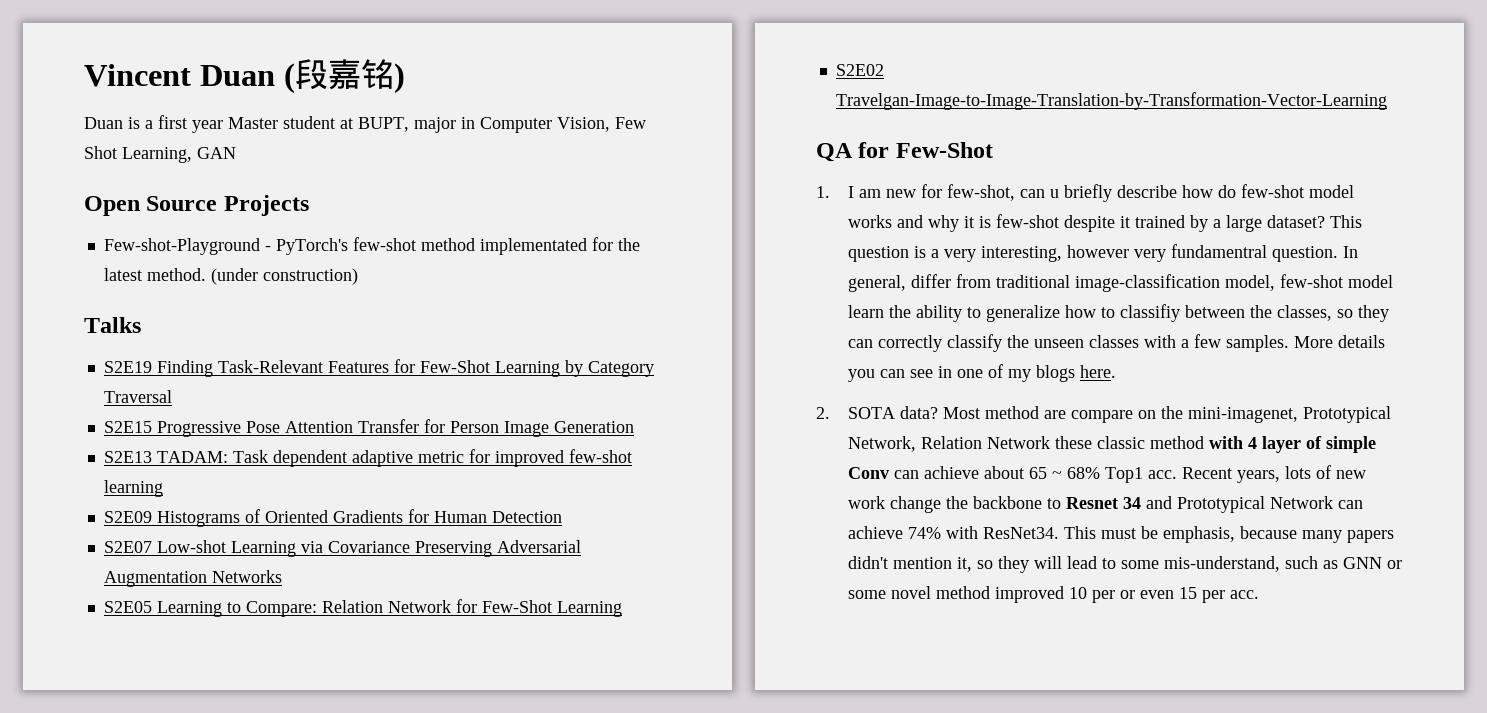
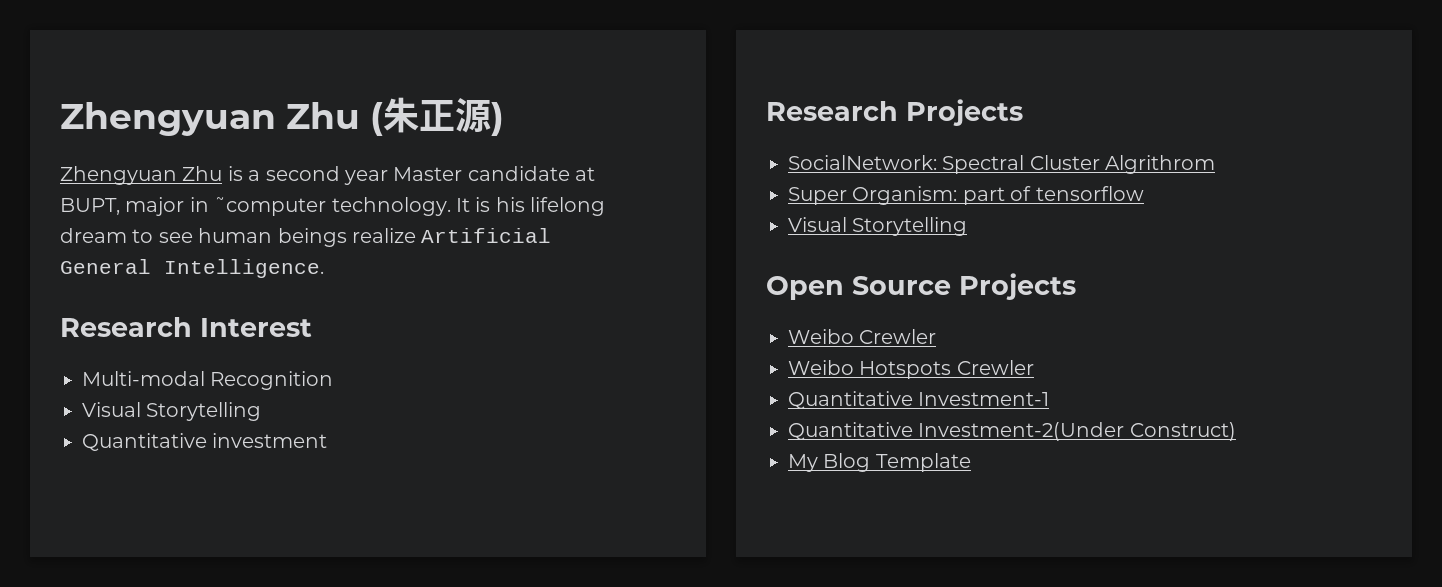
[84,59,394,93] Vincent Duan (段嘉铭 -> [60,97,491,136] Zhengyuan Zhu (朱正源
[84,115,187,129] Duan is a first -> [60,166,340,185] Zhengyuan Zhu is a second
[283,116,335,129] student -> [467,166,570,181] candidate
[480,117,646,133] [84,146,236,163] [84,195,309,216] [103,237,640,255] [103,268,358,285] [84,317,141,333] [103,359,654,377] [103,390,172,403] [103,419,634,437] [103,449,632,467] [103,480,163,497] [103,509,562,527] [103,540,581,557] [103,570,282,587] [103,599,622,617] [835,64,884,76] [835,92,1387,110] [816,142,993,162] [816,184,1355,202] [848,214,1363,232] [848,244,1359,262] [848,274,1394,292] [848,304,1390,322] [848,334,1386,352] [848,364,1117,382] [816,406,1392,423] [848,436,1377,453] [848,465,1367,483] [848,496,1364,513] [848,526,1395,543] [848,556,1403,573] [848,586,1260,603] Computer Vision, Few Shot Learning, GAN // Open Source Projects // Few-shot-Playground - PyTorch's few-shot method implementated for the latest method. (under construction) // Talks // S2E19 Finding Task-Relevant Features for Few-Shot Learning by Category Traversal // S2E15 Progressive Pose Attention Transfer for Person Image Generation // S2E13 TADAM: Task dependent adaptive metric for improved few-shot learning // S2E09 Histograms of Oriented Gradients for Human Detection // S2E07 Low-shot Learning via Covariance Preserving Adversarial Augmentation Networks // S2E05 Learning to Compare: Relation Network for Few-Shot Learning // S2E02 Travelgan-Image-to-Image-Translation-by-Transformation-Vector-Learning // QA for Few-Shot // 1. I am new for few-shot, can u briefly describe how do few-shot model works and why it is few-shot despite it trained by a large dataset? This question is a very interesting, however very fundamentral question. In general, differ from traditional image-classification model, few-shot model learn the ability to generalize how to classifiy between the classes, so they can correctly classify the unseen classes with a few samples. More details you can see in one of my blogs here. // 2. SOTA data? Most method are compare on the mini-imagenet, Prototypical Network, Relation Network these classic method with 4 layer of simple Conv can achieve about 65 ~ 68% Top1 acc. Recent years, lots of new work change the backbone to Resnet 34 and Prototypical Network can achieve 74% with ResNet34. This must be emphasis, because many papers didn't mention it, so they will lead to some mis-understand, such as GNN or some novel method improved 10 per or even 15 per acc. -> [214,197,606,216] [60,228,552,247] [60,259,324,278] [60,317,312,337] [82,371,334,390] [82,402,262,421] [82,433,328,451] [766,99,1023,126] [788,155,1216,174] [788,186,1144,205] [788,217,968,236] [766,273,1076,300] [788,329,937,344] [788,360,1034,379] [788,391,1050,409] [788,422,1236,441] [788,453,971,472] ˜computer technology. It is his lifelong dream to see human beings realize Artificial General Intelligence. // Research Interest // Multi-modal Recognition // Visual Storytelling // Quantitative investment // Research Projects // SocialNetwork: Spectral Cluster Algrithrom // Super Organism: part of tensorflow // Visual Storytelling // Open Source Projects // Weibo Crewler // Weibo Hotspots Crewler // Quantitative Investment-1 // Quantitative Investment-2(Under Construct) // My Blog Template

